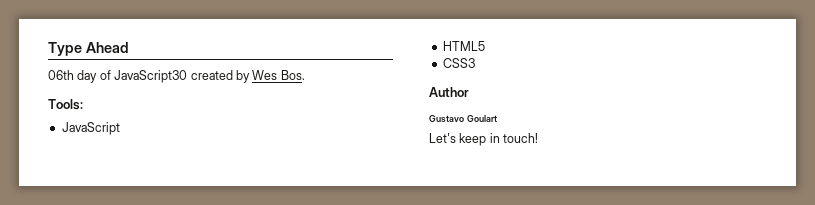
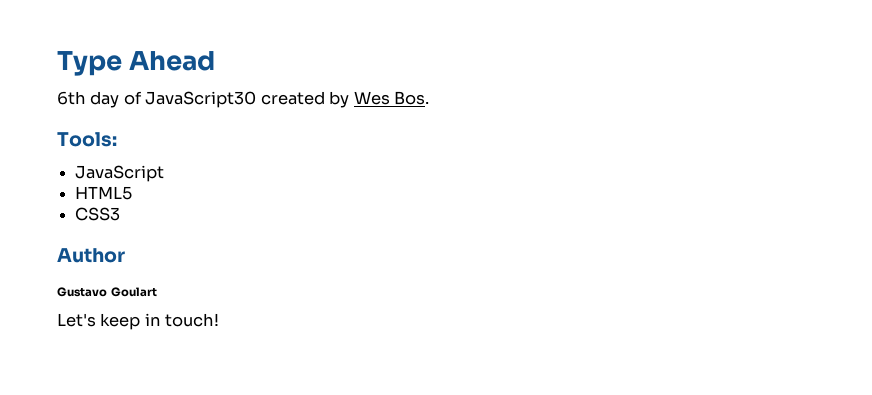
[48,70,74,80] 06th -> [57,91,86,105] 6th

